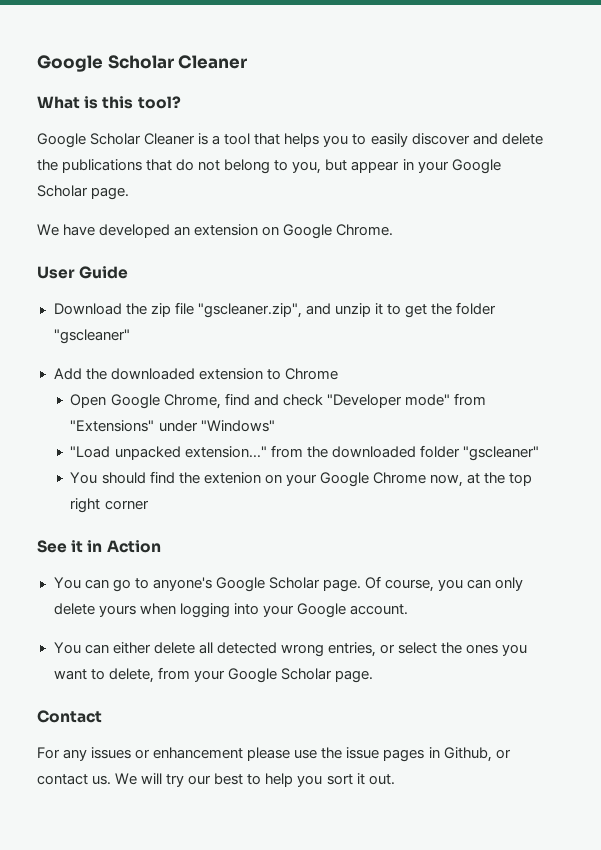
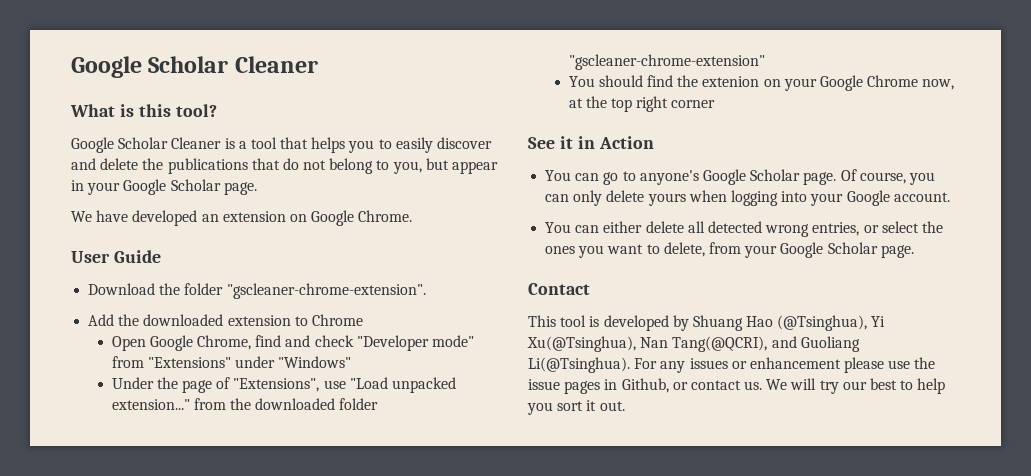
[150,302,497,318] [53,329,130,344] zip file "gscleaner.zip", and unzip it to get the folder "gscleaner" -> [184,283,426,299] folder "gscleaner-chrome-extension".
(275, 426) none -> [111,377,346,393] Under the page of "Extensions", use
[462,446,539,461] "gscleaner" -> [568,54,765,70] "gscleaner-chrome-extension"
(102, 716) none -> [528,315,886,331] [527,336,860,352] [528,357,630,373] This tool is developed by Shuang Hao (@Tsinghua), Yi Xu(@Tsinghua), Nan Tang(@QCRI), and Guoliang Li(@Tsinghua).

